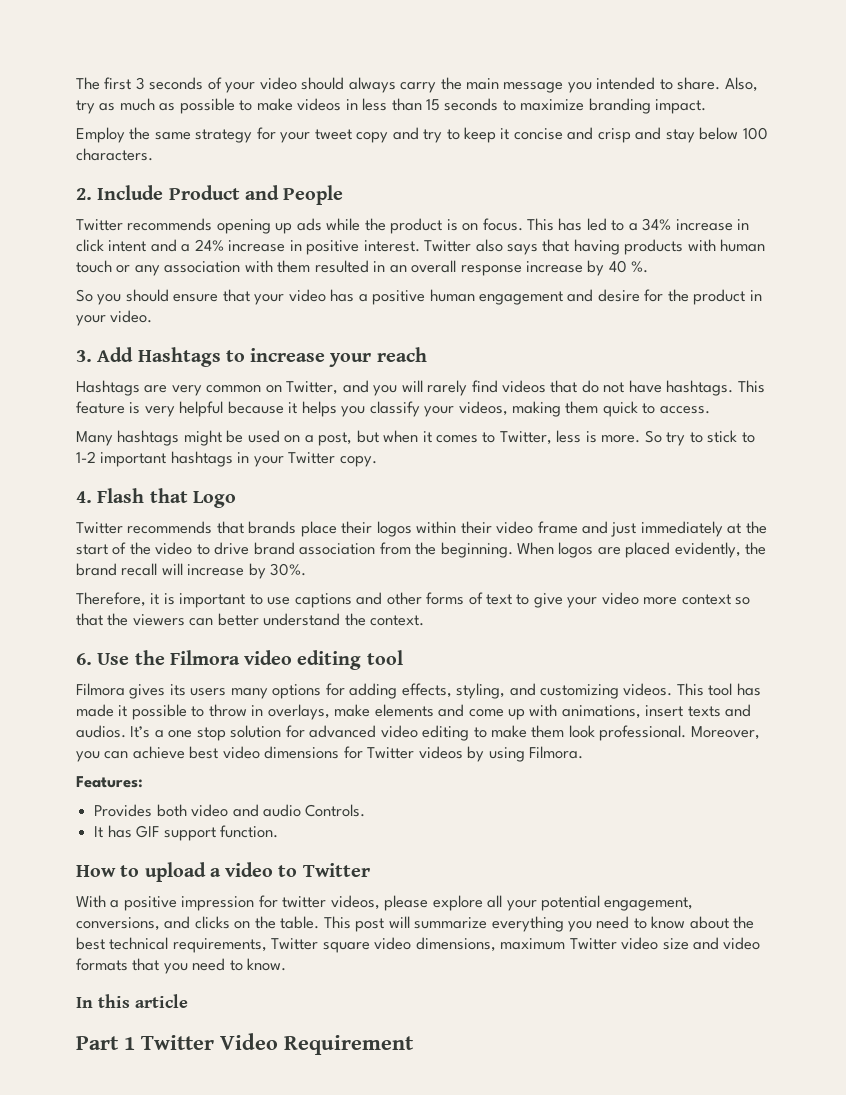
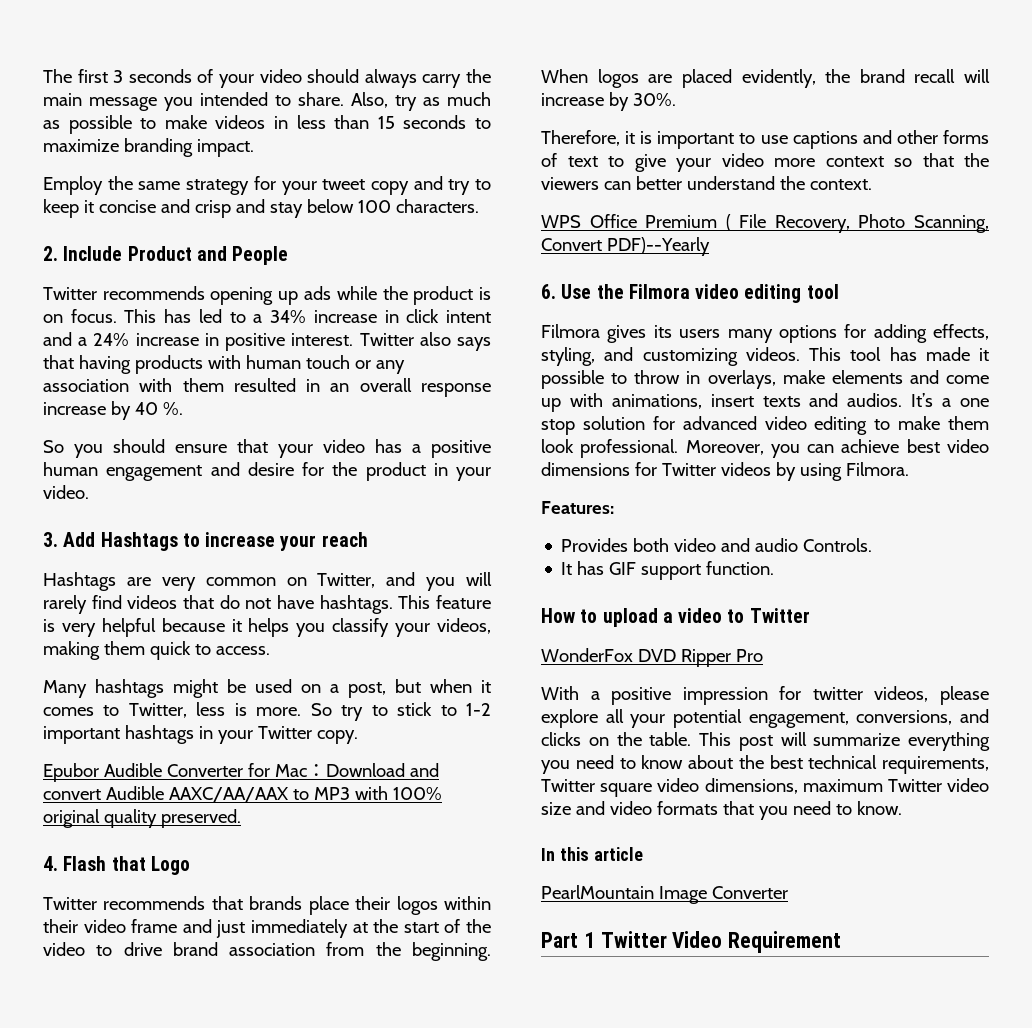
(377, 461) none -> [43,763,439,782] [43,786,442,802] [43,809,241,828] // Epubor Audible Converter for Mac：Download and convert Audible AAXC/AA/AAX to MP3 with 100% original quality preserved.
(425, 620) none -> [541,214,989,233] [541,237,710,256] // WPS Office Premium ( File Recovery, Photo Scanning, Convert PDF)--Yearly
(370, 870) none -> [541,648,763,667] // WonderFox DVD Ripper Pro
(188, 1001) none -> [541,885,788,904] // PearlMountain Image Converter

